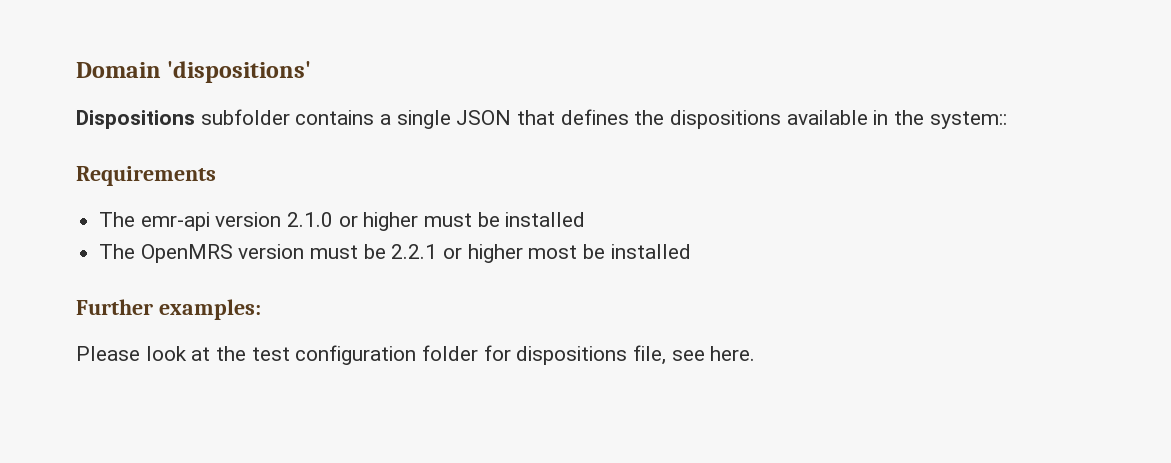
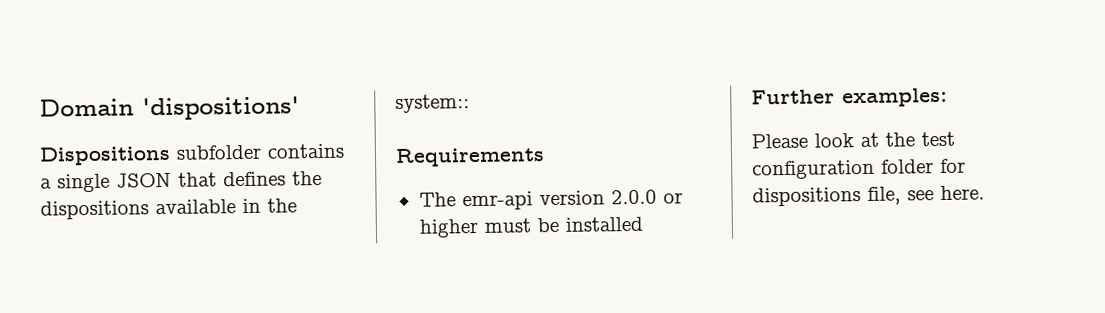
[287,212,334,227] 2.1.0 -> [610,189,657,205] 2.0.0
[99,244,691,263] // The OpenMRS version must be 2.2.1 or higher most be installed -> (643, 224) none

